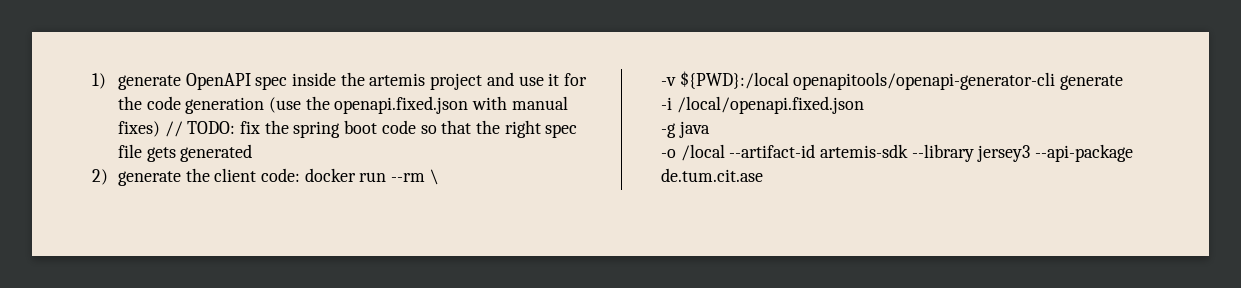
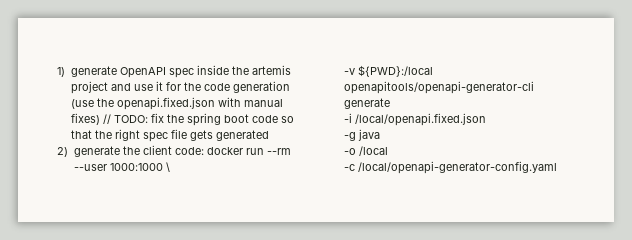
(426, 177) none -> [73,163,163,171] --user 1000:1000
[729,144,1134,162] [660,168,763,182] --artifact-id artemis-sdk --library jersey3 --api-package de.tum.cit.ase -> [343,161,557,174] // -c /local/openapi-generator-config.yaml

